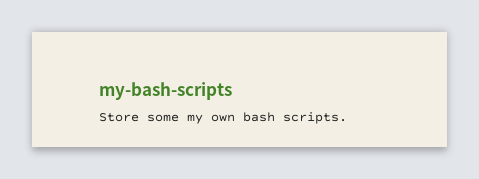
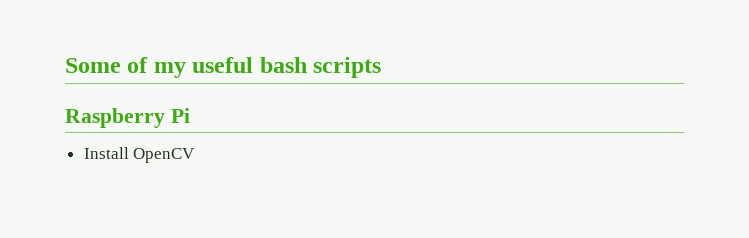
[99,82,232,100] [99,112,347,124] my-bash-scripts // Store some my own bash scripts. -> [65,57,382,78] [65,108,190,128] [83,147,196,163] Some of my useful bash scripts // Raspberry Pi // Install OpenCV

